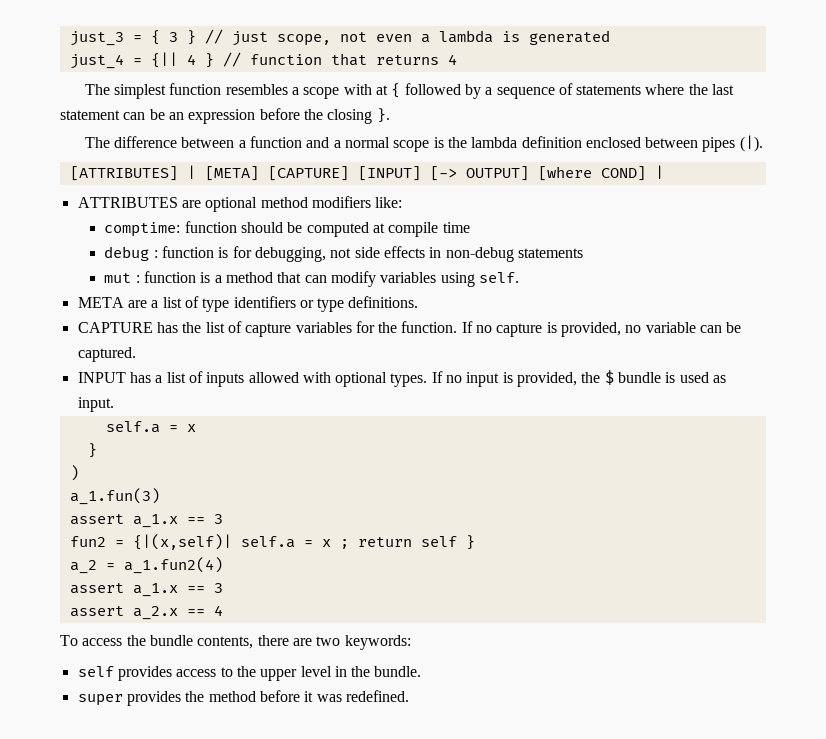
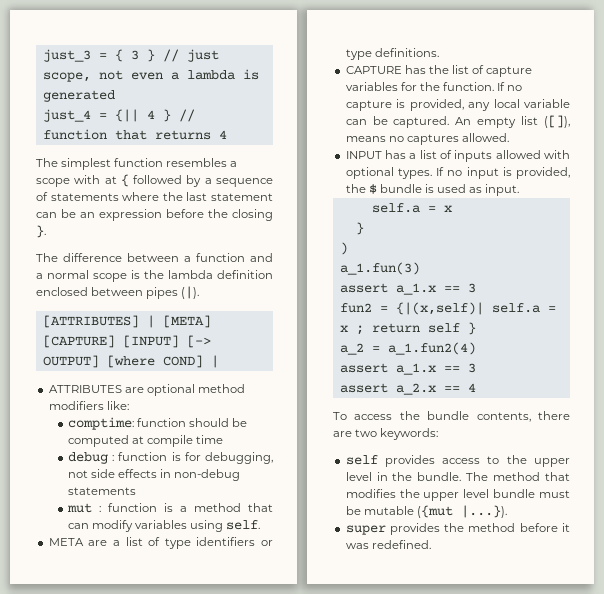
[625,325,642,333] no -> [468,99,520,111] any local
(136, 354) none -> [455,115,570,128] [345,133,509,145] An empty list ([]), means no captures allowed.
(422, 671) none -> [466,472,570,481] [345,489,570,501] [345,505,507,518] The method that modifies the upper level bundle must be mutable ({mut |...}).

